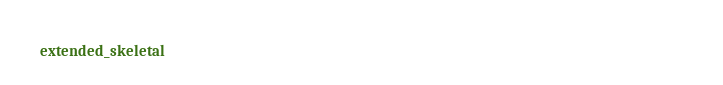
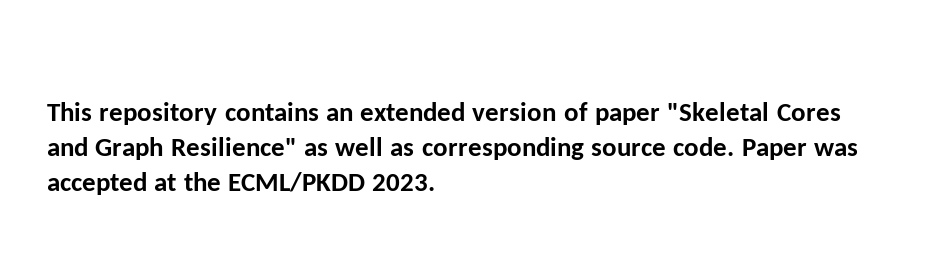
[40,44,165,58] extended_skeletal -> [47,102,841,125] [47,137,858,160] [47,172,436,195] This repository contains an extended version of paper "Skeletal Cores and Graph Resilience" as well as corresponding source code. Paper was accepted at the ECML/PKDD 2023.

